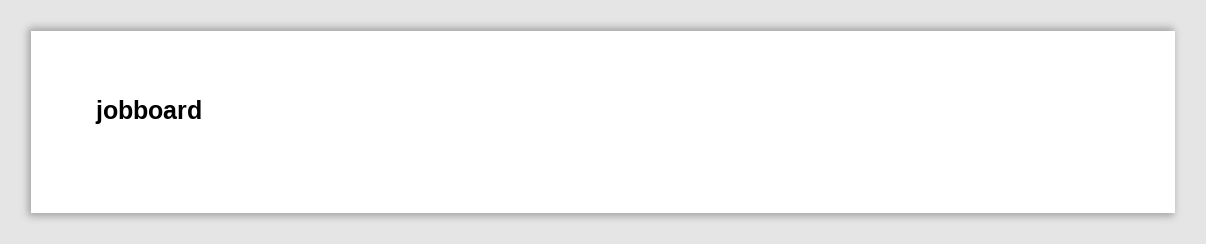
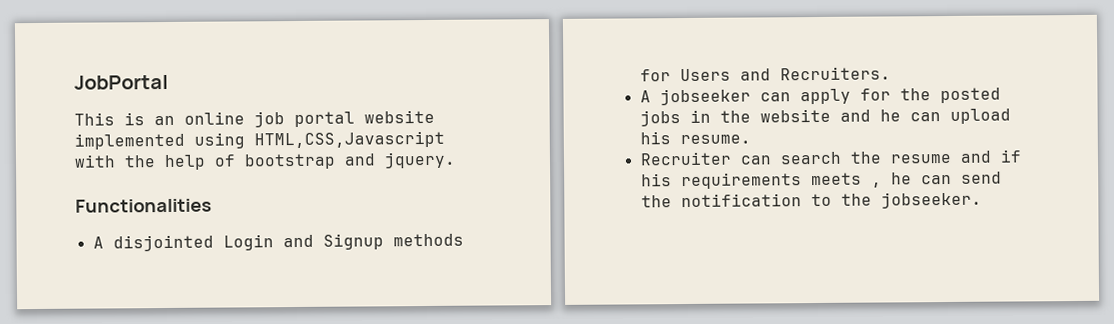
[95,100,202,124] jobboard -> [74,74,169,90] [74,109,435,128] [74,130,445,150] [74,151,456,171] [75,198,212,213] [92,233,464,252] [639,66,891,82] [639,87,1001,106] [639,108,1011,127] [639,131,751,145] [639,149,1022,166] [640,171,1002,190] [640,191,982,209] JobPortal // This is an online job portal website implemented using HTML,CSS,Javascript with the help of bootstrap and jquery. // Functionalities // A disjointed Login and Signup methods for Users and Recruiters. // A jobseeker can apply for the posted jobs in the website and he can upload his resume. // Recruiter can search the resume and if his requirements meets , he can send the notification to the jobseeker.

